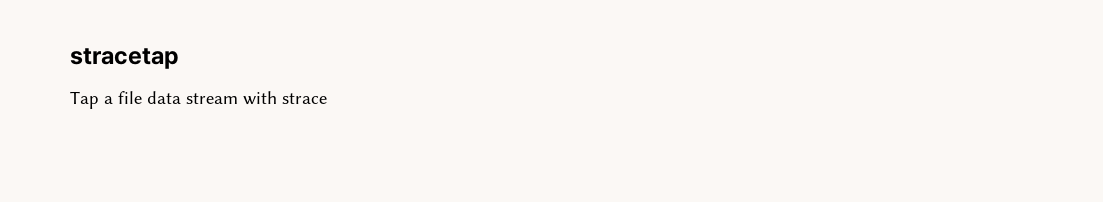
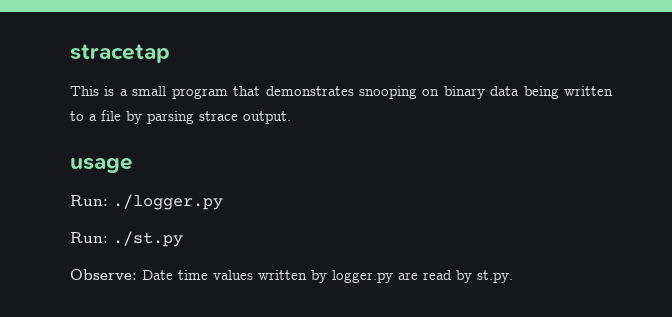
[70,91,327,109] Tap a file data stream with strace -> [70,86,614,99] [70,110,291,124] [70,157,133,173] [70,194,223,210] [70,231,183,247] [70,269,513,283] This is a small program that demonstrates snooping on binary data being written to a file by parsing strace output. // usage // Run: ./logger.py // Run: ./st.py // Observe: Date time values written by logger.py are read by st.py.

